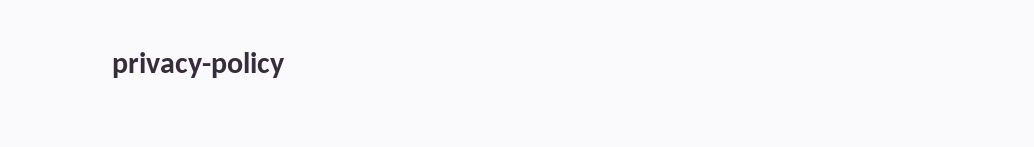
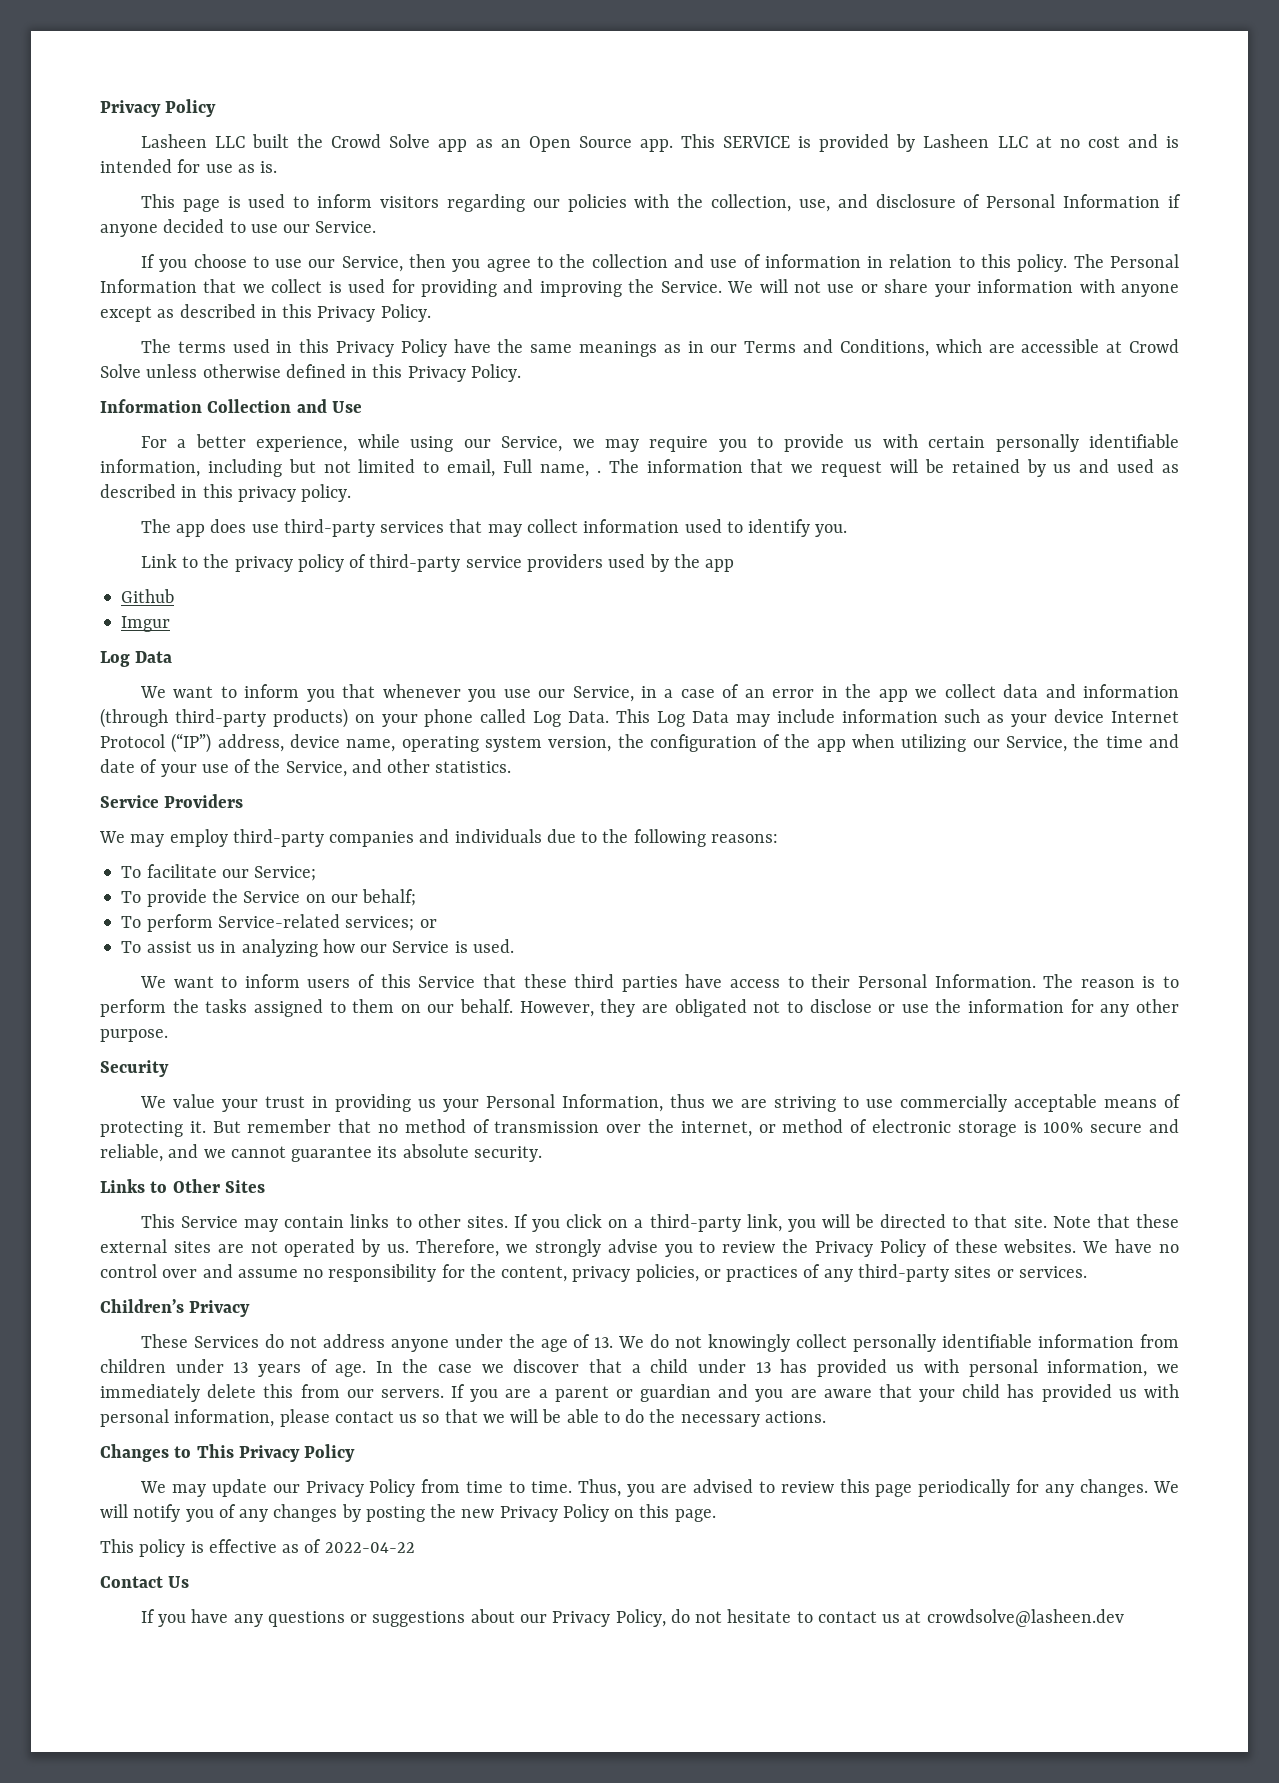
[112,52,285,78] privacy-policy -> [100,99,217,117] [140,134,1180,152] [100,159,278,173] [140,194,1181,212] [100,219,377,237] [140,254,1179,272] [100,279,1180,297] [100,304,431,322] [140,339,1179,357] [100,364,521,382] [100,399,362,413] [140,434,1179,452] [100,459,1180,477] [100,484,352,502] [140,519,848,537] [140,554,735,572] [121,589,175,603] [121,616,171,632] [100,651,173,667] [139,684,1180,702] [100,708,1179,728] [100,733,1179,753] [100,759,512,777] [100,794,244,808] [99,829,778,847] [121,864,317,881] [121,889,417,907] [121,914,437,932] [121,939,514,957] [139,974,1180,992] [100,999,1179,1017] [100,1029,168,1042] [100,1060,169,1077] [139,1094,1181,1112] [100,1119,1179,1137] [100,1144,542,1162] [100,1179,265,1193] [140,1214,1179,1232] [100,1239,1180,1257] [100,1264,1087,1282] [100,1299,251,1317] [140,1334,1179,1352] [100,1359,1179,1377] [100,1384,1179,1402] [100,1409,826,1427] [100,1444,356,1462] [139,1479,1179,1497] [100,1504,716,1522] [100,1539,415,1557] [100,1576,190,1588] [140,1609,1124,1627] Privacy Policy // Lasheen LLC built the Crowd Solve app as an Open Source app. This SERVICE is provided by Lasheen LLC at no cost and is intended for use as is. // This page is used to inform visitors regarding our policies with the collection, use, and disclosure of Personal Information if anyone decided to use our Service. // If you choose to use our Service, then you agree to the collection and use of information in relation to this policy. The Personal Information that we collect is used for providing and improving the Service. We will not use or share your information with anyone except as described in this Privacy Policy. // The terms used in this Privacy Policy have the same meanings as in our Terms and Conditions, which are accessible at Crowd Solve unless otherwise defined in this Privacy Policy. // Information Collection and Use // For a better experience, while using our Service, we may require you to provide us with certain personally identifiable information, including but not limited to email, Full name, . The information that we request will be retained by us and used as described in this privacy policy. // The app does use third-party services that may collect information used to identify you. // Link to the privacy policy of third-party service providers used by the app // Github // Imgur // Log Data // We want to inform you that whenever you use our Service, in a case of an error in the app we collect data and information (through third-party products) on your phone called Log Data. This Log Data may include information such as your device Internet Protocol (“IP”) address, device name, operating system version, the configuration of the app when utilizing our Service, the time and date of your use of the Service, and other statistics. // Service Providers // We may employ third-party companies and individuals due to the following reasons: // To facilitate our Service; // To provide the Service on our behalf; // To perform Service-related services; or // To assist us in analyzing how our Service is used. // We want to inform users of this Service that these third parties have access to their Personal Information. The reason is to perform the tasks assigned to them on our behalf. However, they are obligated not to disclose or use the information for any other purpose. // Security // We value your trust in providing us your Personal Information, thus we are striving to use commercially acceptable means of protecting it. But remember that no method of transmission over the internet, or method of electronic storage is 100% secure and reliable, and we cannot guarantee its absolute security. // Links to Other Sites // This Service may contain links to other sites. If you click on a third-party link, you will be directed to that site. Note that these external sites are not operated by us. Therefore, we strongly advise you to review the Privacy Policy of these websites. We have no control over and assume no responsibility for the content, privacy policies, or practices of any third-party sites or services. // Children’s Privacy // These Services do not address anyone under the age of 13. We do not knowingly collect personally identifiable information from children under 13 years of age. In the case we discover that a child under 13 has provided us with personal information, we immediately delete this from our servers. If you are a parent or guardian and you are aware that your child has provided us with personal information, please contact us so that we will be able to do the necessary actions. // Changes to This Privacy Policy // We may update our Privacy Policy from time to time. Thus, you are advised to review this page periodically for any changes. We will notify you of any changes by posting the new Privacy Policy on this page. // This policy is effective as of 2022-04-22 // Contact Us // If you have any questions or suggestions about our Privacy Policy, do not hesitate to contact us at crowdsolve@lasheen.dev

